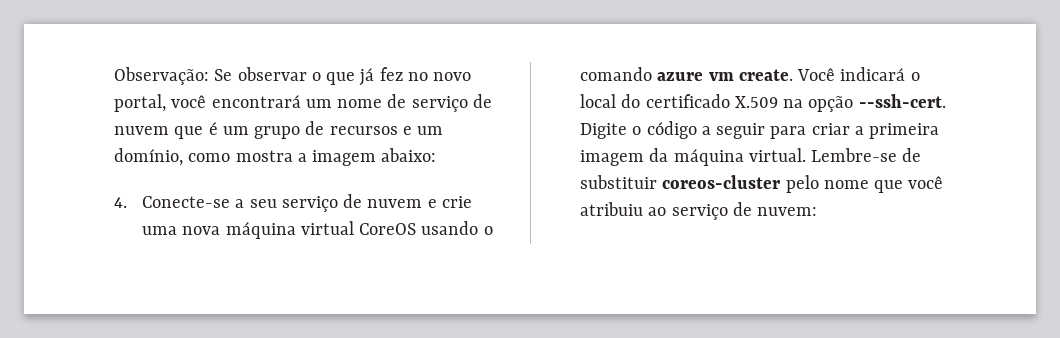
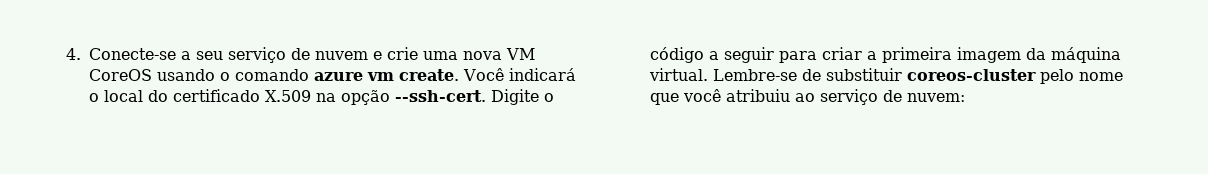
[114,67,472,86] [114,94,492,112] [114,121,444,139] [114,148,437,166] Observação: Se observar o que já fez no novo portal, você encontrará um nome de serviço de nuvem que é um grupo de recursos e um domínio, como mostra a imagem abaixo: // -> (66, 54) none
[225,221,354,239] máquina virtual -> [506,48,535,60] VM

